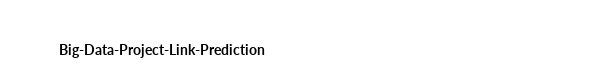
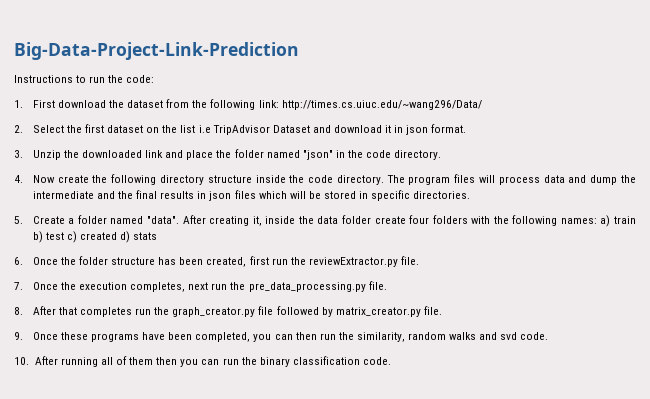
(265, 51) none -> [14,75,155,83] [14,99,482,110] [14,124,467,135] [14,149,442,160] [14,174,636,185] [32,190,471,201] [14,215,637,227] [32,231,158,243] [14,256,419,267] [14,281,387,292] [14,306,442,317] [14,332,549,342] [14,356,392,367] // Instructions to run the code: // 1. First download the dataset from the following link: http://times.cs.uiuc.edu/~wang296/Data/ // 2. Select the first dataset on the list i.e TripAdvisor Dataset and download it in json format. // 3. Unzip the downloaded link and place the folder named "json" in the code directory. // 4. Now create the following directory structure inside the code directory. The program files will process data and dump the intermediate and the final results in json files which will be stored in specific directories. // 5. Create a folder named "data". After creating it, inside the data folder create four folders with the following names: a) train b) test c) created d) stats // 6. Once the folder structure has been created, first run the reviewExtractor.py file. // 7. Once the execution completes, next run the pre_data_processing.py file. // 8. After that completes run the graph_creator.py file followed by matrix_creator.py file. // 9. Once these programs have been completed, you can then run the similarity, random walks and svd code. // 10. After running all of them then you can run the binary classification code.

